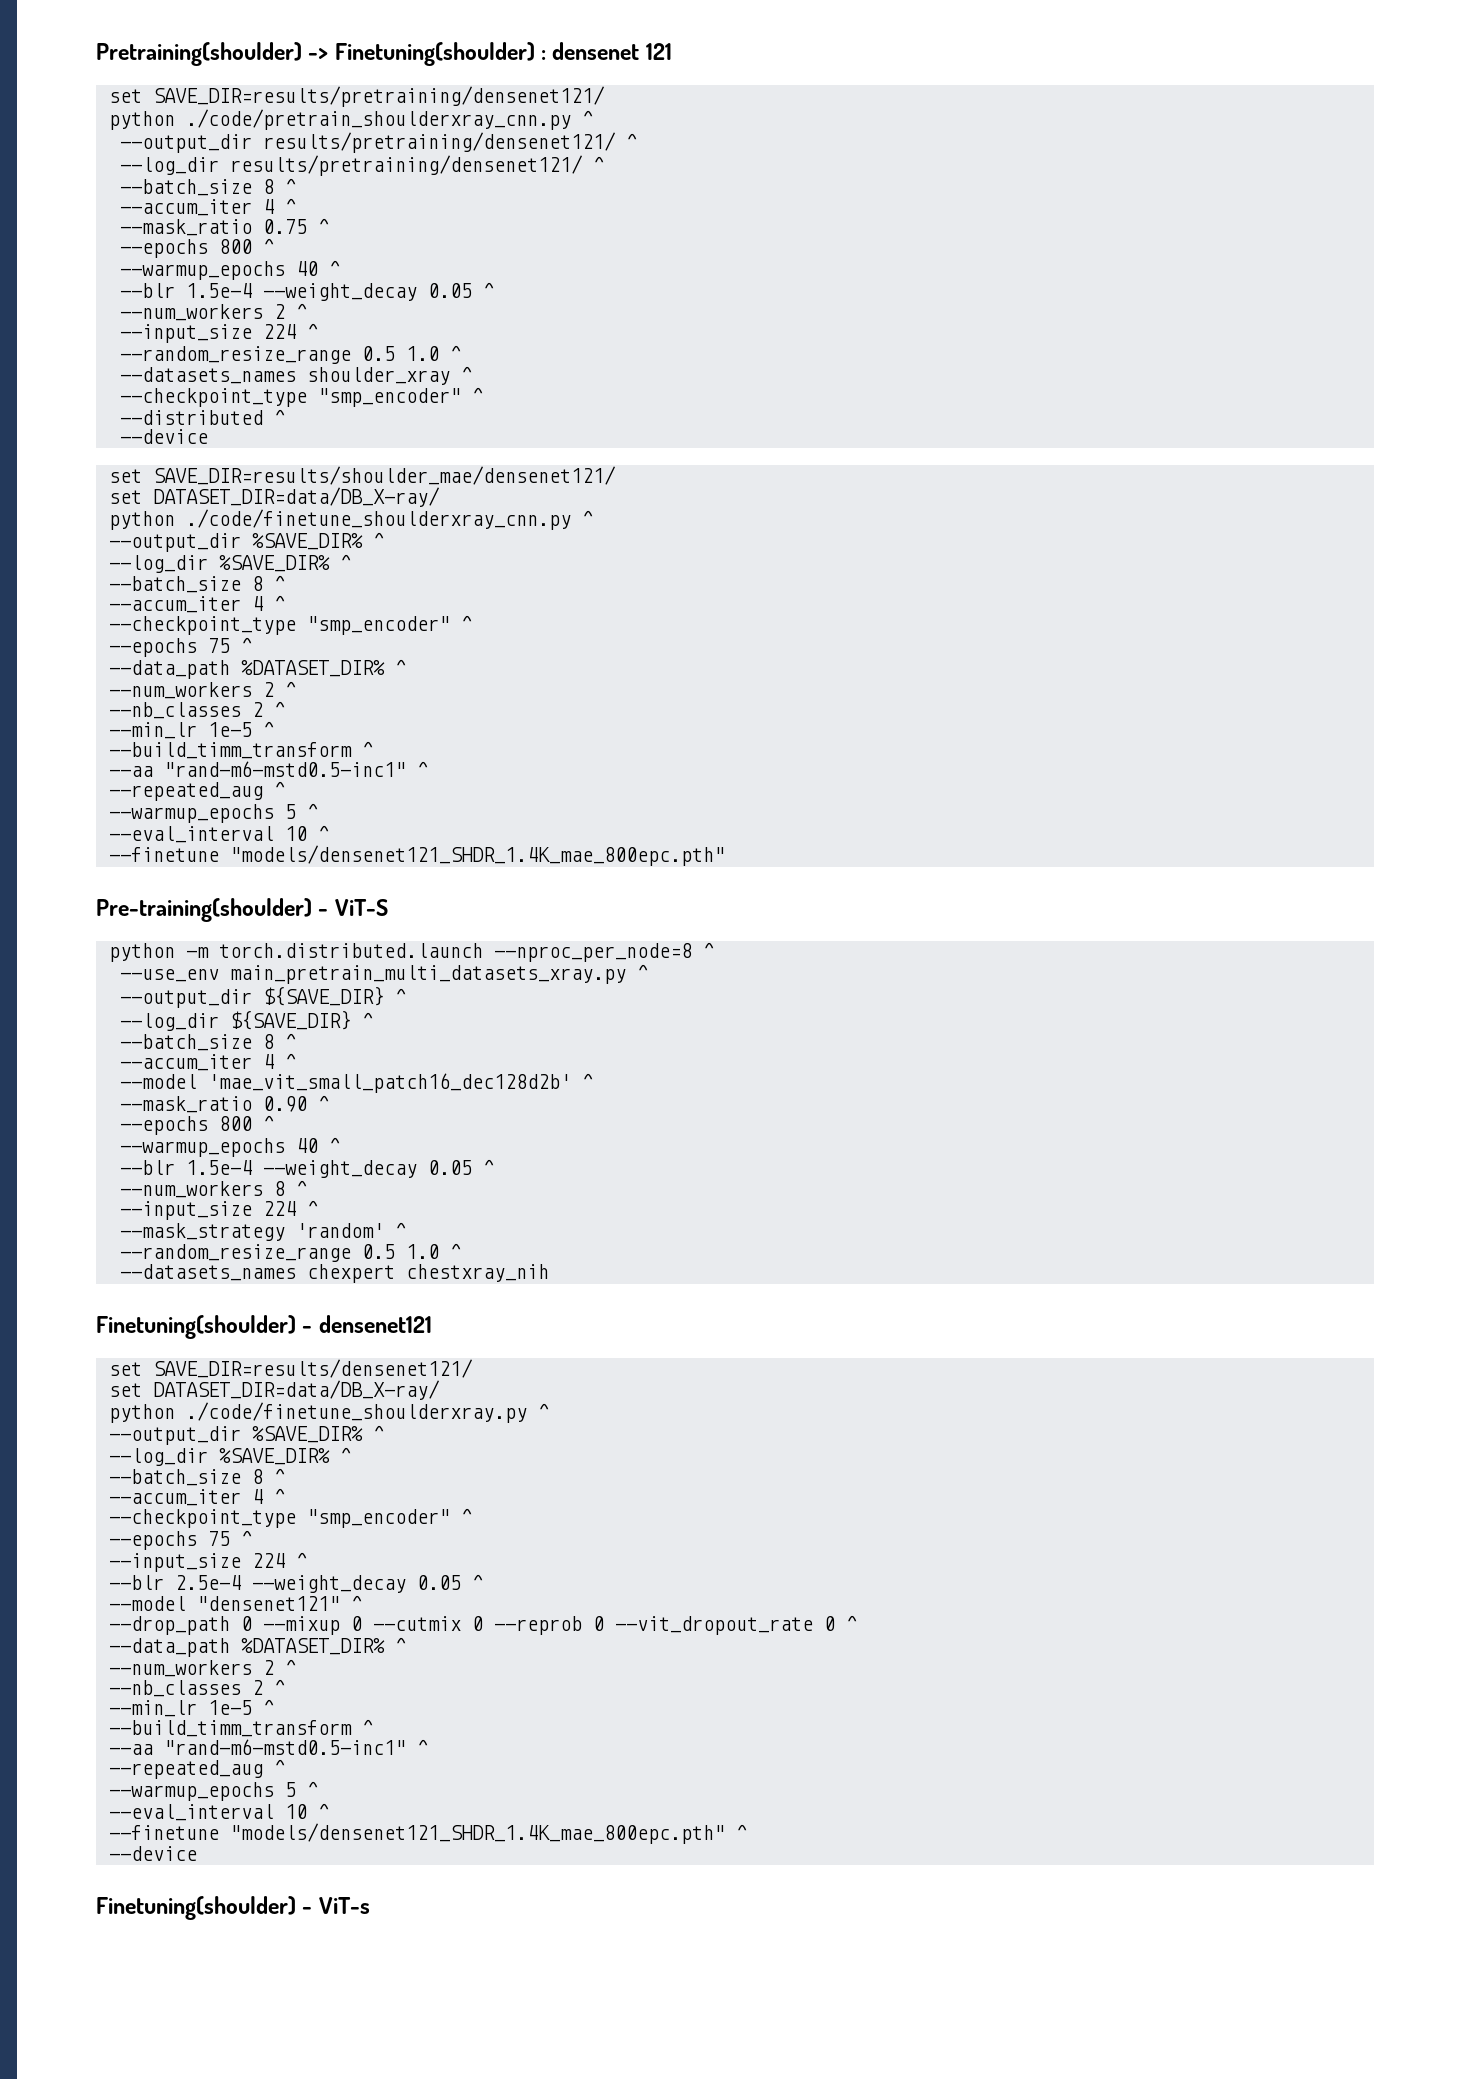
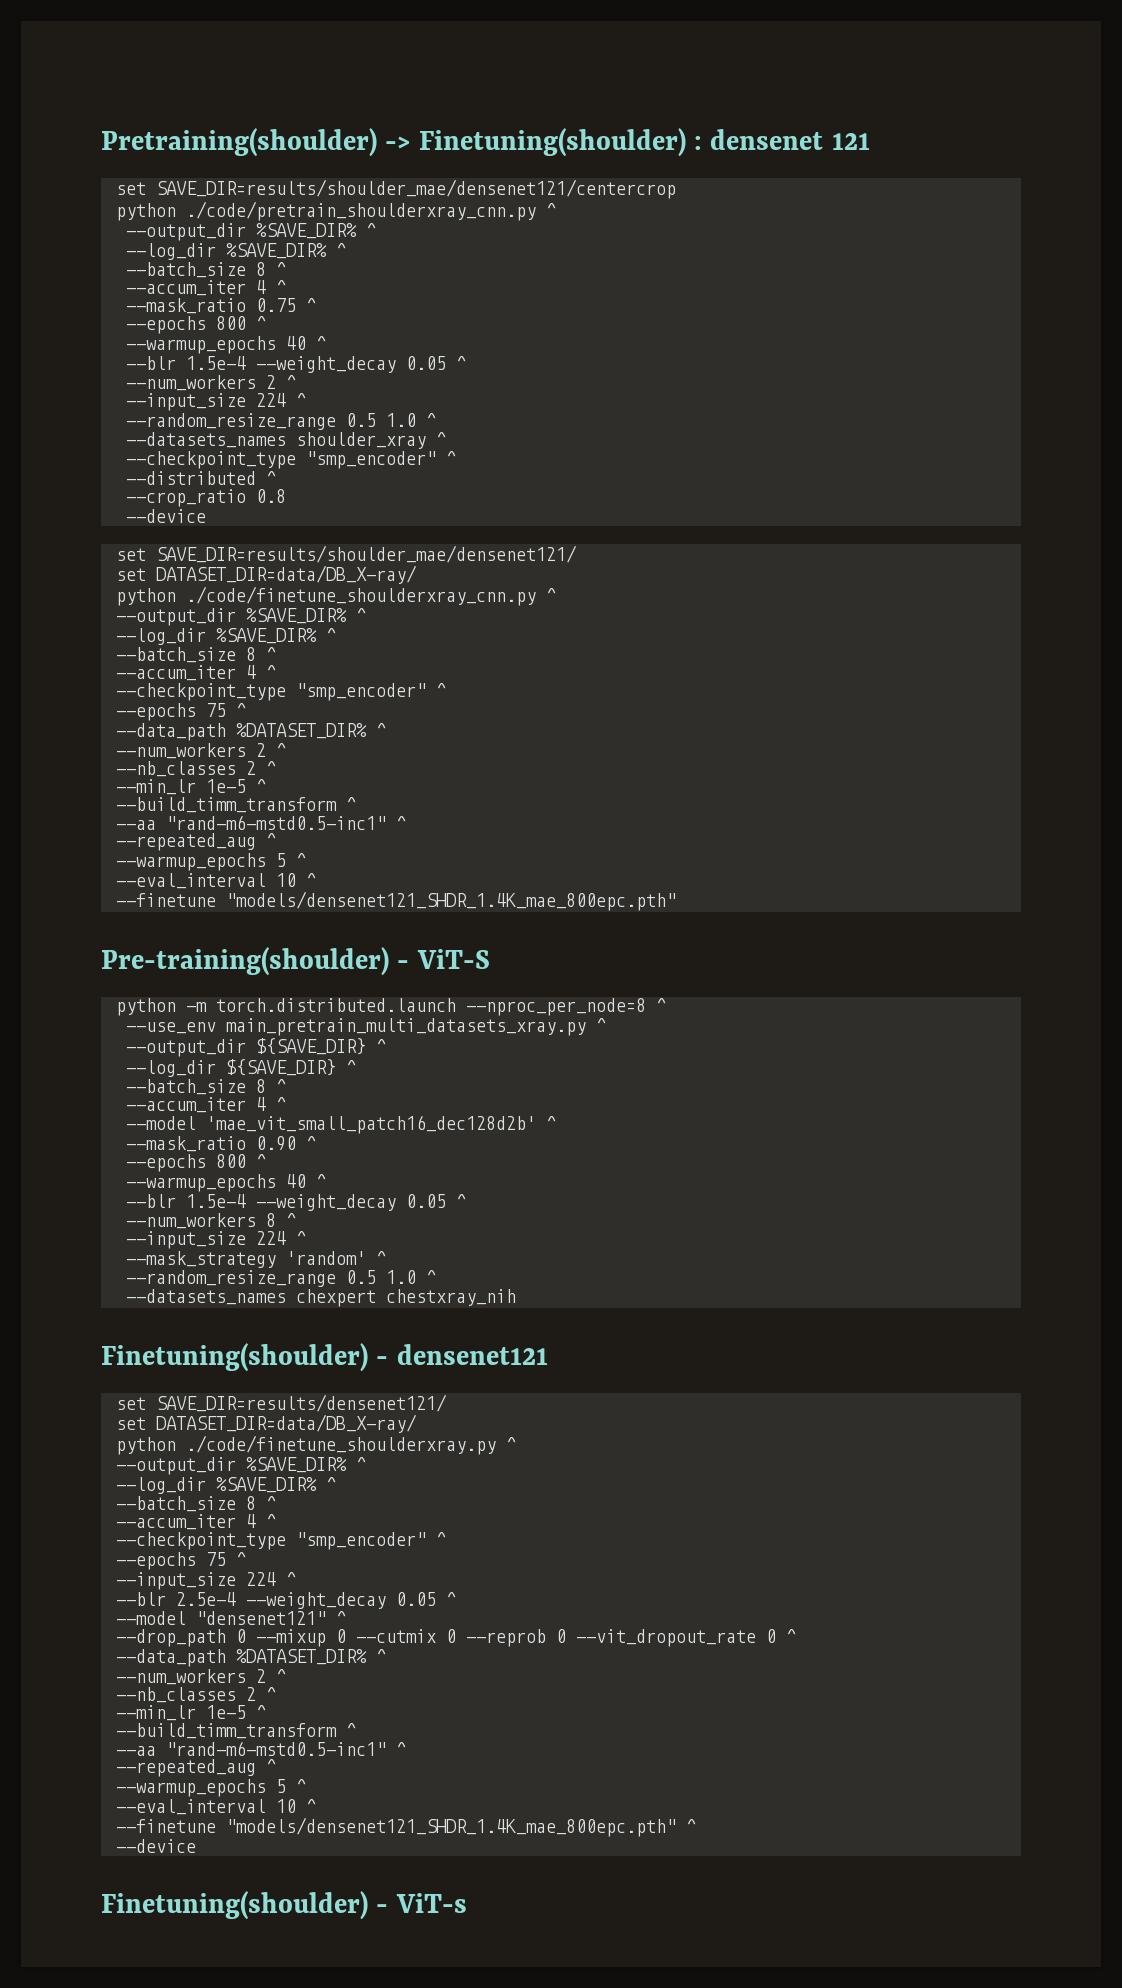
[153,86,606,107] SAVE_DIR=results/pretraining/densenet121/ -> [155,179,676,199] SAVE_DIR=results/shoulder_mae/densenet121/centercrop
[263,132,638,153] [120,155,584,176] results/pretraining/densenet121/ ^ // --log_dir results/pretraining/densenet121/ -> [255,223,376,239] [125,243,327,260] %SAVE_DIR% ^ // --log_dir %SAVE_DIR%
(286, 417) none -> [125,489,286,507] // --crop_ratio 0.8

